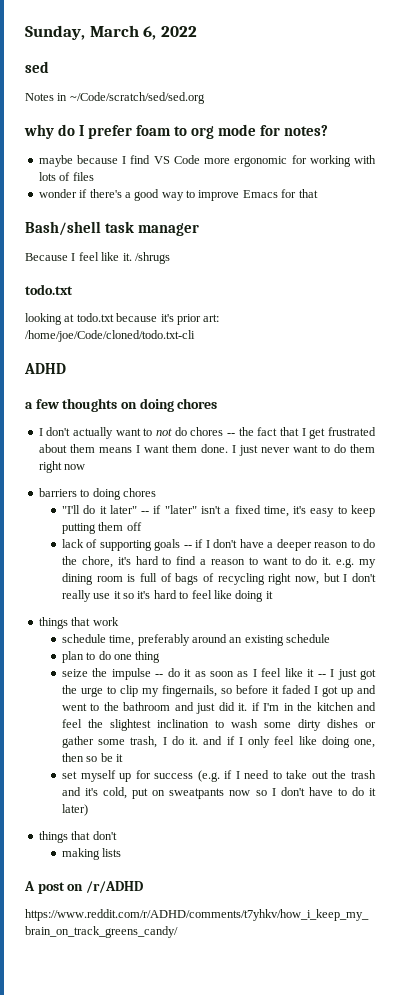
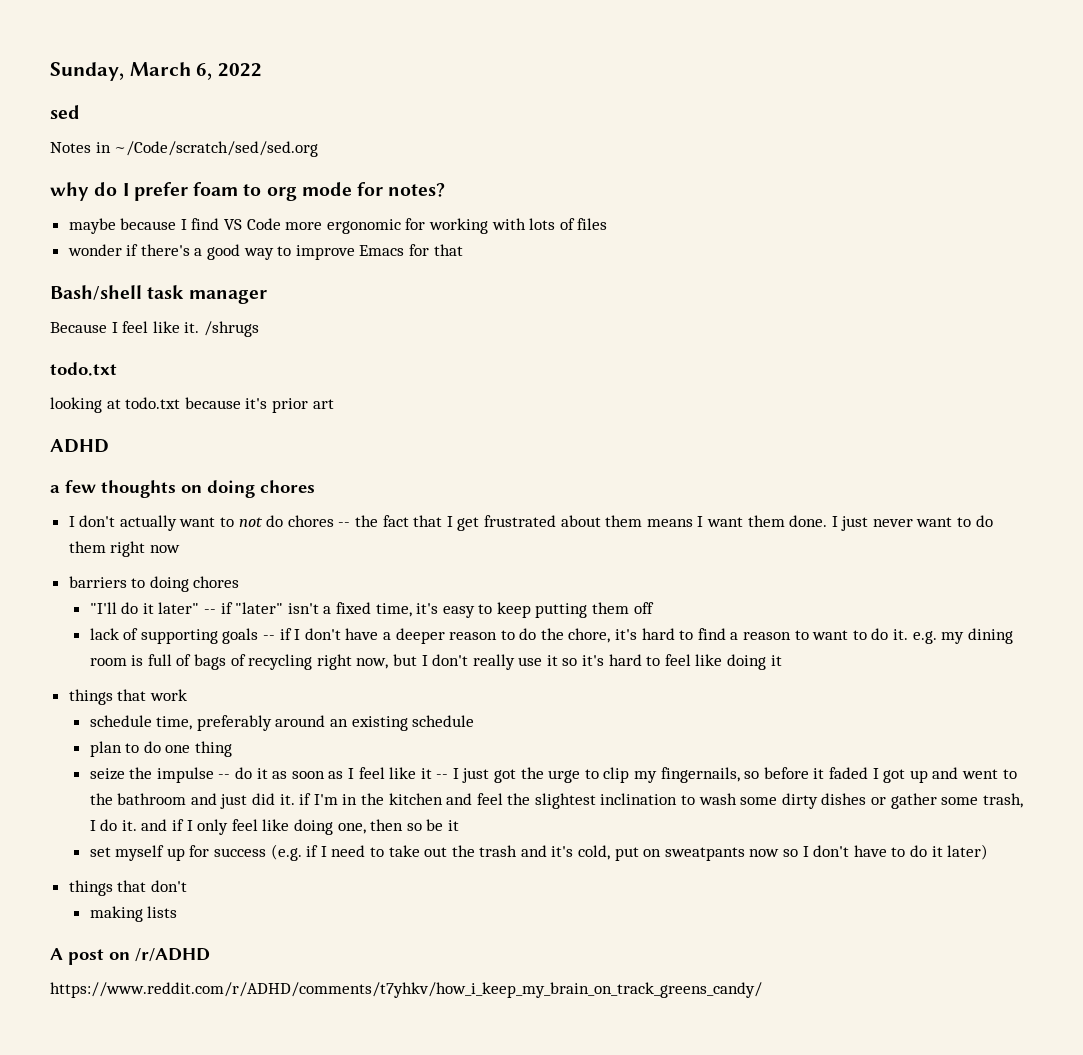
[203,314,220,322] [25,330,195,342] art: /home/joe/Code/cloned/todo.txt-cli -> [312,399,334,409] art

